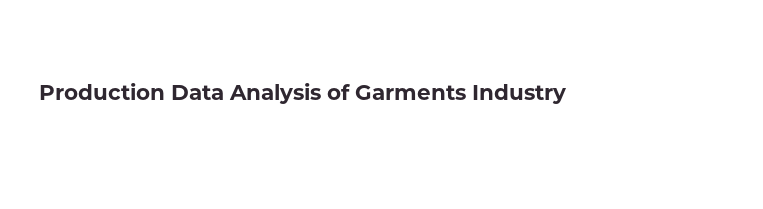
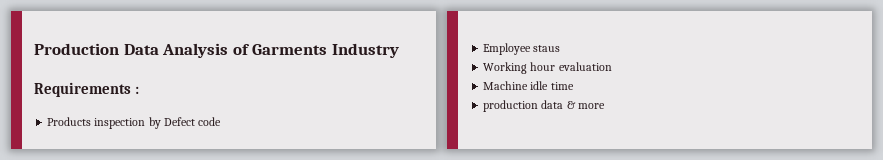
(567, 94) none -> [34,82,140,97] [47,117,222,129] [483,43,561,55] [483,62,612,74] [483,81,574,90] [483,100,605,112] // Requirements : // Products inspection by Defect code // Employee staus // Working hour evaluation // Machine idle time // production data & more

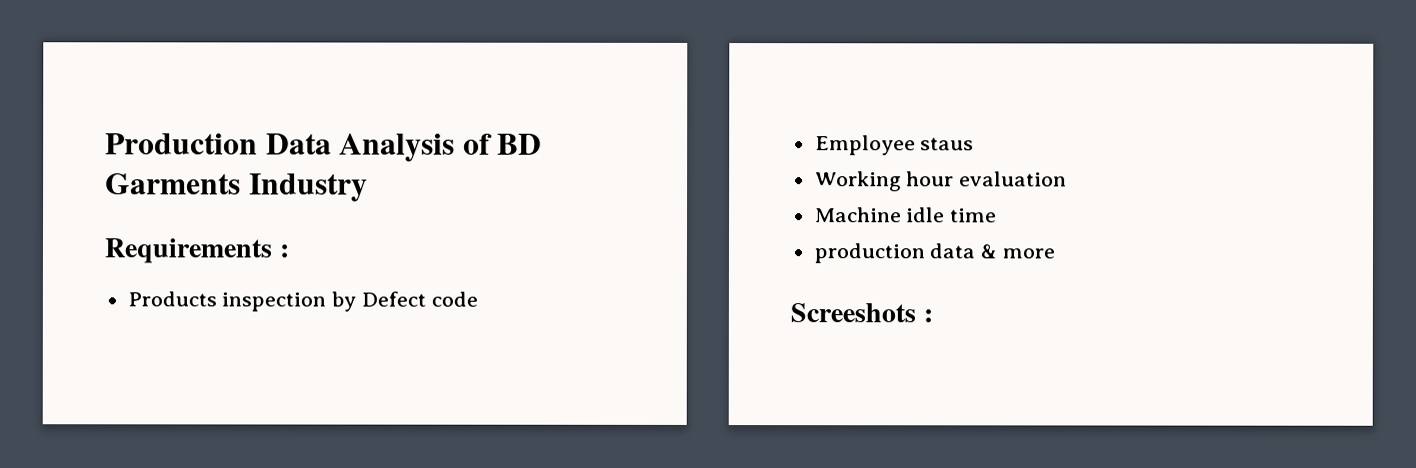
(250, 49) none -> [497,133,543,155] BD
(605, 106) none -> [790,303,933,323] // Screeshots :

